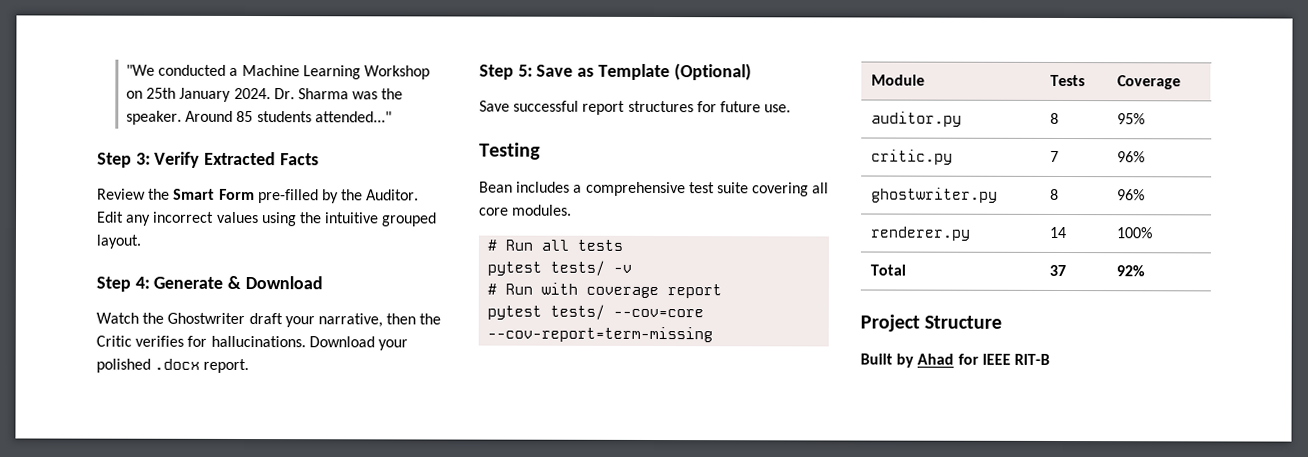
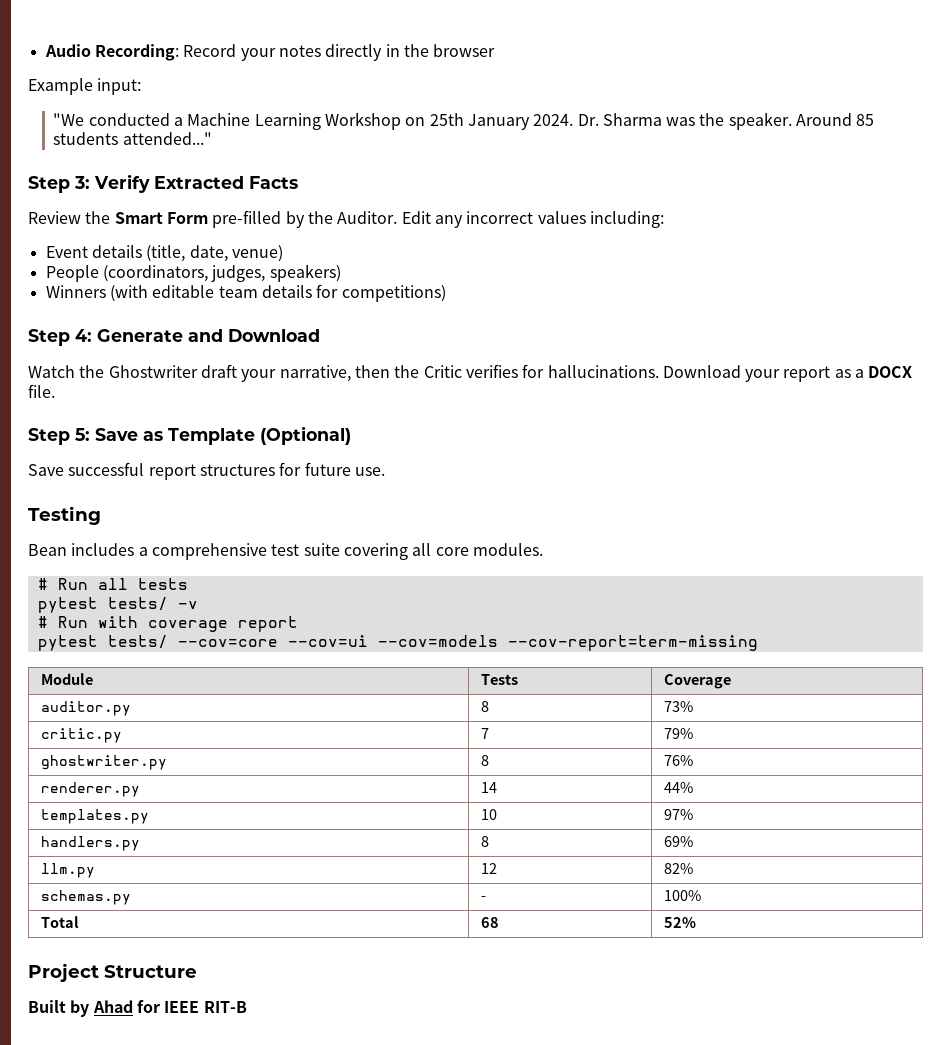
(126, 70) none -> [44,44,496,61] [28,78,142,95] Audio Recording: Record your notes directly in the browser // Example input: //
[261,212,438,227] [96,234,141,249] using the intuitive grouped layout. -> [589,211,664,228] [45,245,283,262] [45,264,341,282] [45,284,446,302] including: // Event details (title, date, venue) // People (coordinators, judges, speakers) // Winners (with editable team details for competitions)
[227,275,242,289] & -> [188,329,223,342] and
[96,358,250,374] polished .docx report. -> [783,366,913,382] [28,384,55,398] report as a DOCX file.
(705, 313) none -> [287,635,498,647] --cov=ui --cov=models
[1116,113,1145,125] 95% -> [663,701,693,712] 73%
[1116,151,1145,163] 96% -> [663,728,693,739] 79%
[1116,189,1145,201] 96% -> [663,755,693,766] 76%
(1067, 232) none -> [663,782,693,793] [40,809,149,824] [480,809,497,820] [663,809,693,820] [40,836,140,851] [480,836,489,847] [663,836,693,847] [40,863,95,878] [480,863,497,874] [663,863,693,874] [40,890,131,905] [480,896,486,901] | 44% // templates.py | 10 | 97% // handlers.py | 8 | 69% // llm.py | 12 | 82% // schemas.py | -
[1048,264,1066,277] [1115,265,1145,277] 37 | 92% -> [480,917,499,928] [663,917,696,928] 68 | 52%

